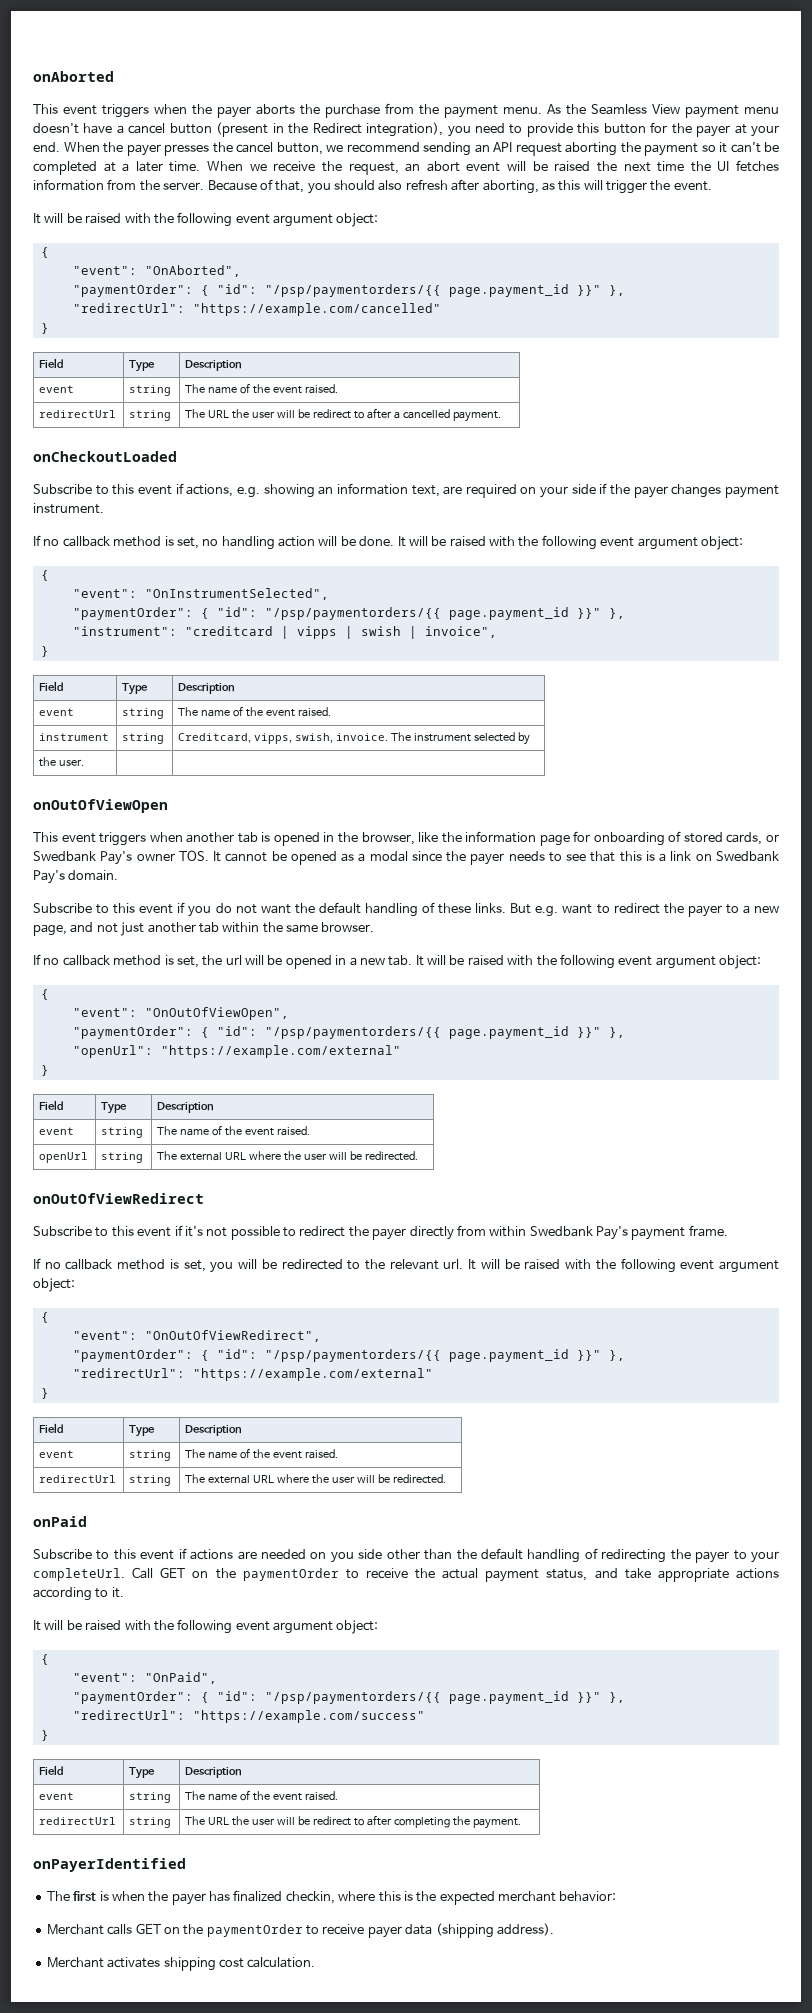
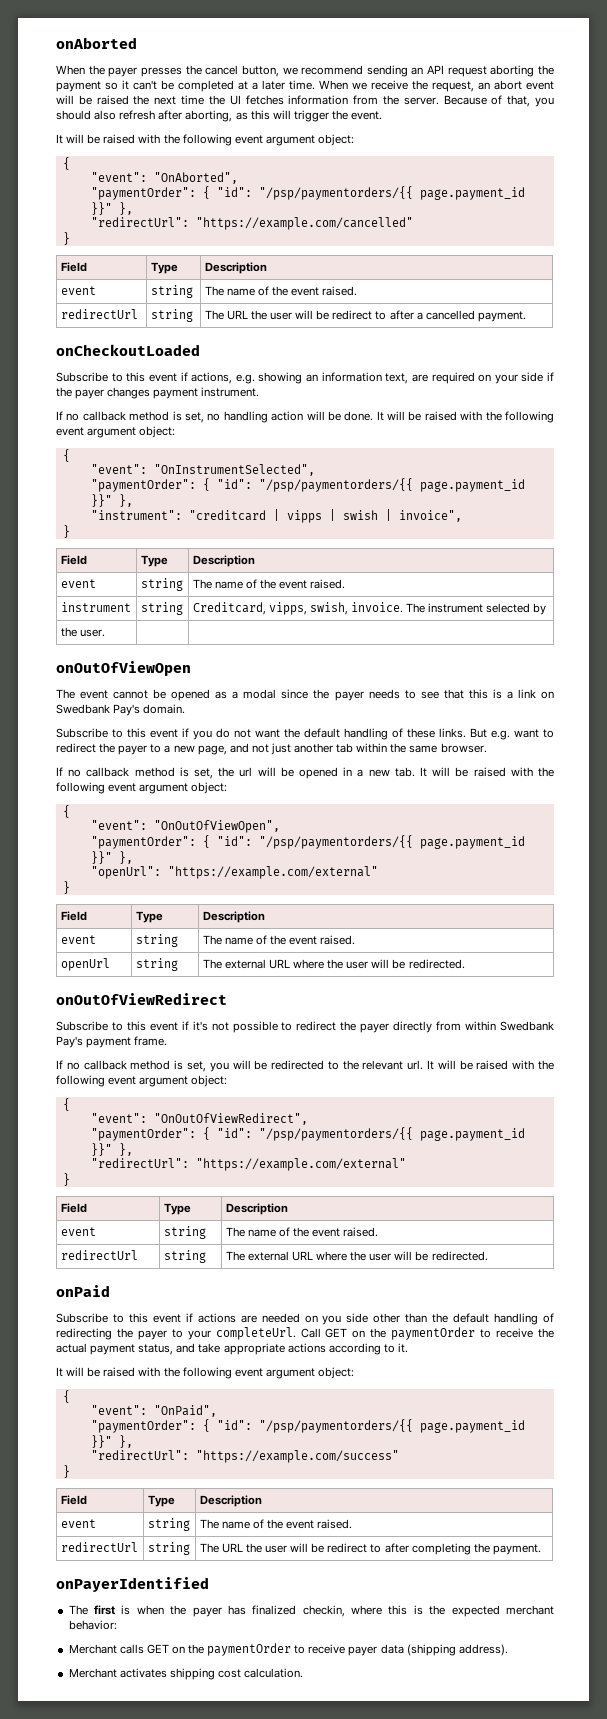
[33,103,779,118] [33,122,780,137] [33,142,60,152] This event triggers when the payer aborts the purchase from the payment menu. As the Seamless View payment menu doesn't have a cancel button (present in the Redirect integration), you need to provide this button for the payer at your end. -> (137, 43) none
[33,831,779,846] [33,850,222,865] This event triggers when another tab is opened in the browser, like the information page for onboarding of stored cards, or Swedbank Pay's owner TOS. It -> [56,689,109,699] The event

